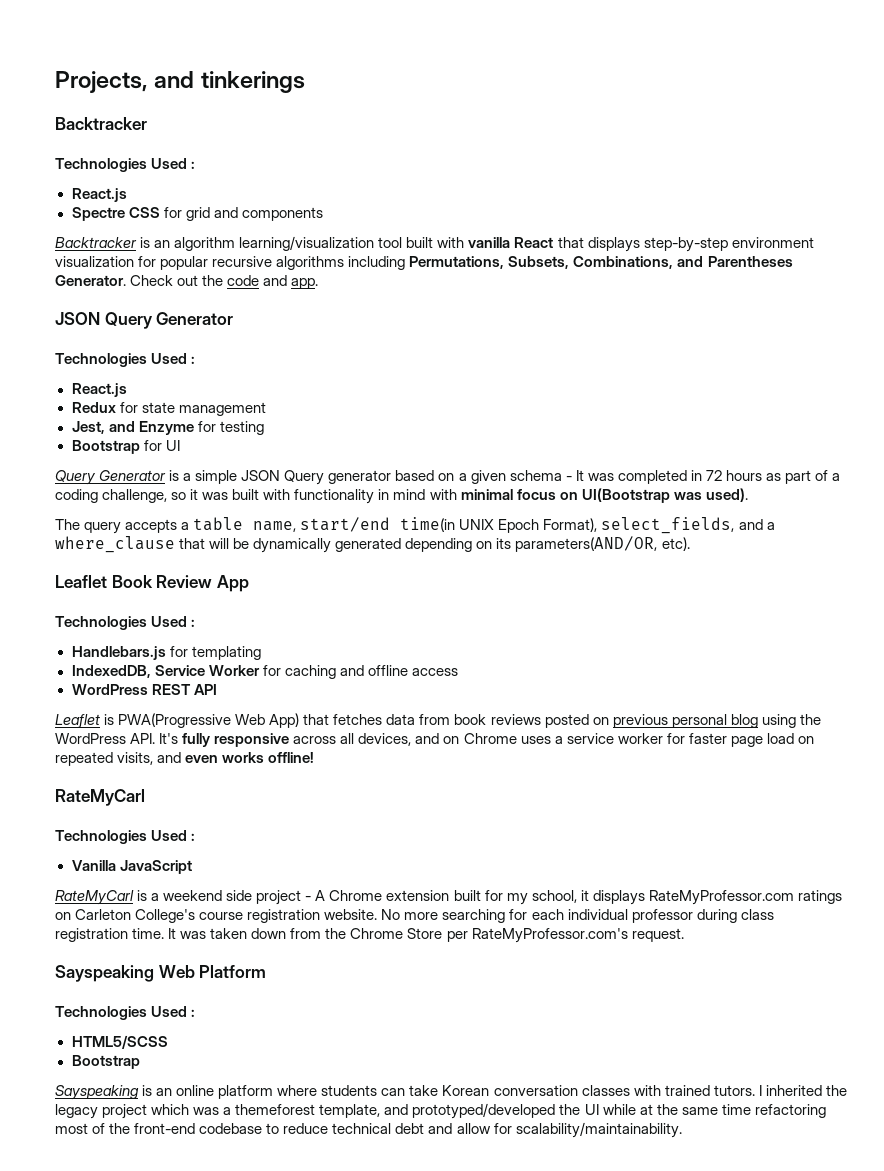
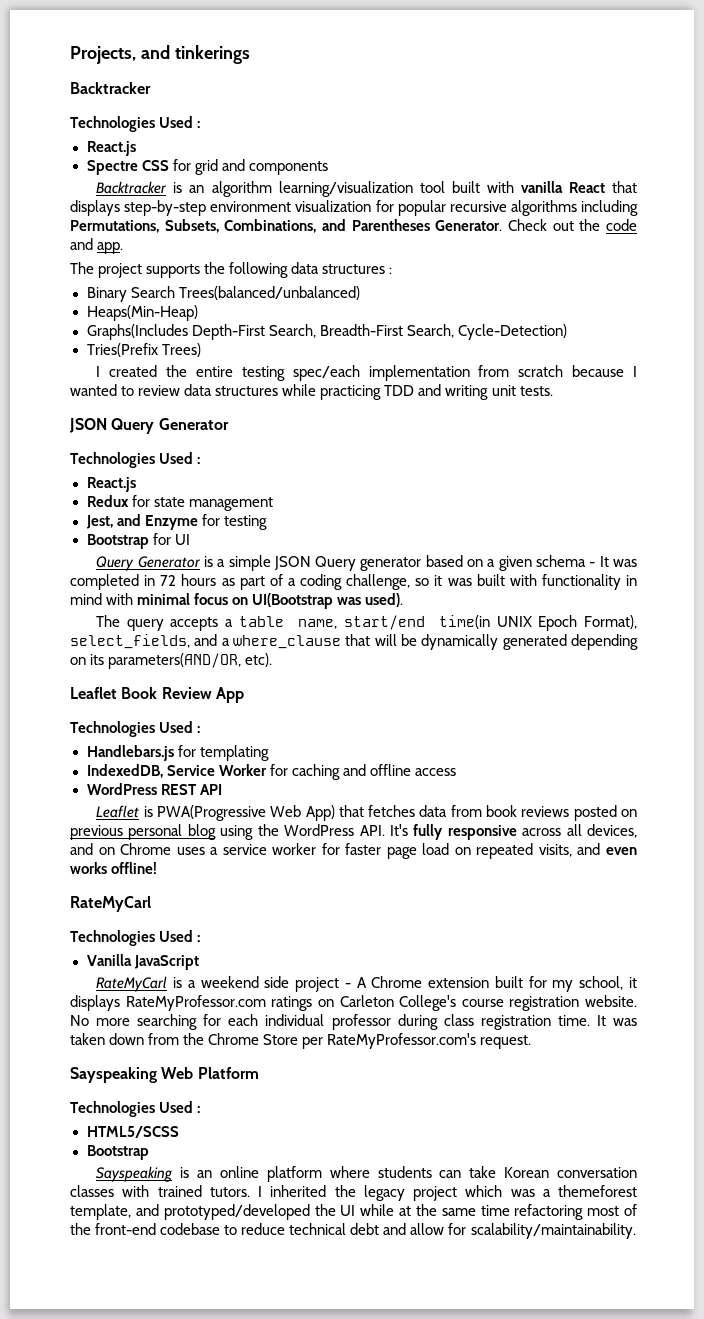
(319, 283) none -> [70,262,393,278] [86,286,360,302] [86,305,198,321] [86,324,567,340] [86,343,201,357] [96,365,637,381] [70,384,553,400] // The project supports the following data structures : // Binary Search Trees(balanced/unbalanced) // Heaps(Min-Heap) // Graphs(Includes Depth-First Search, Breadth-First Search, Cycle-Detection) // Tries(Prefix Trees) // I created the entire testing spec/each implementation from scratch because I wanted to review data structures while practicing TDD and writing unit tests.

